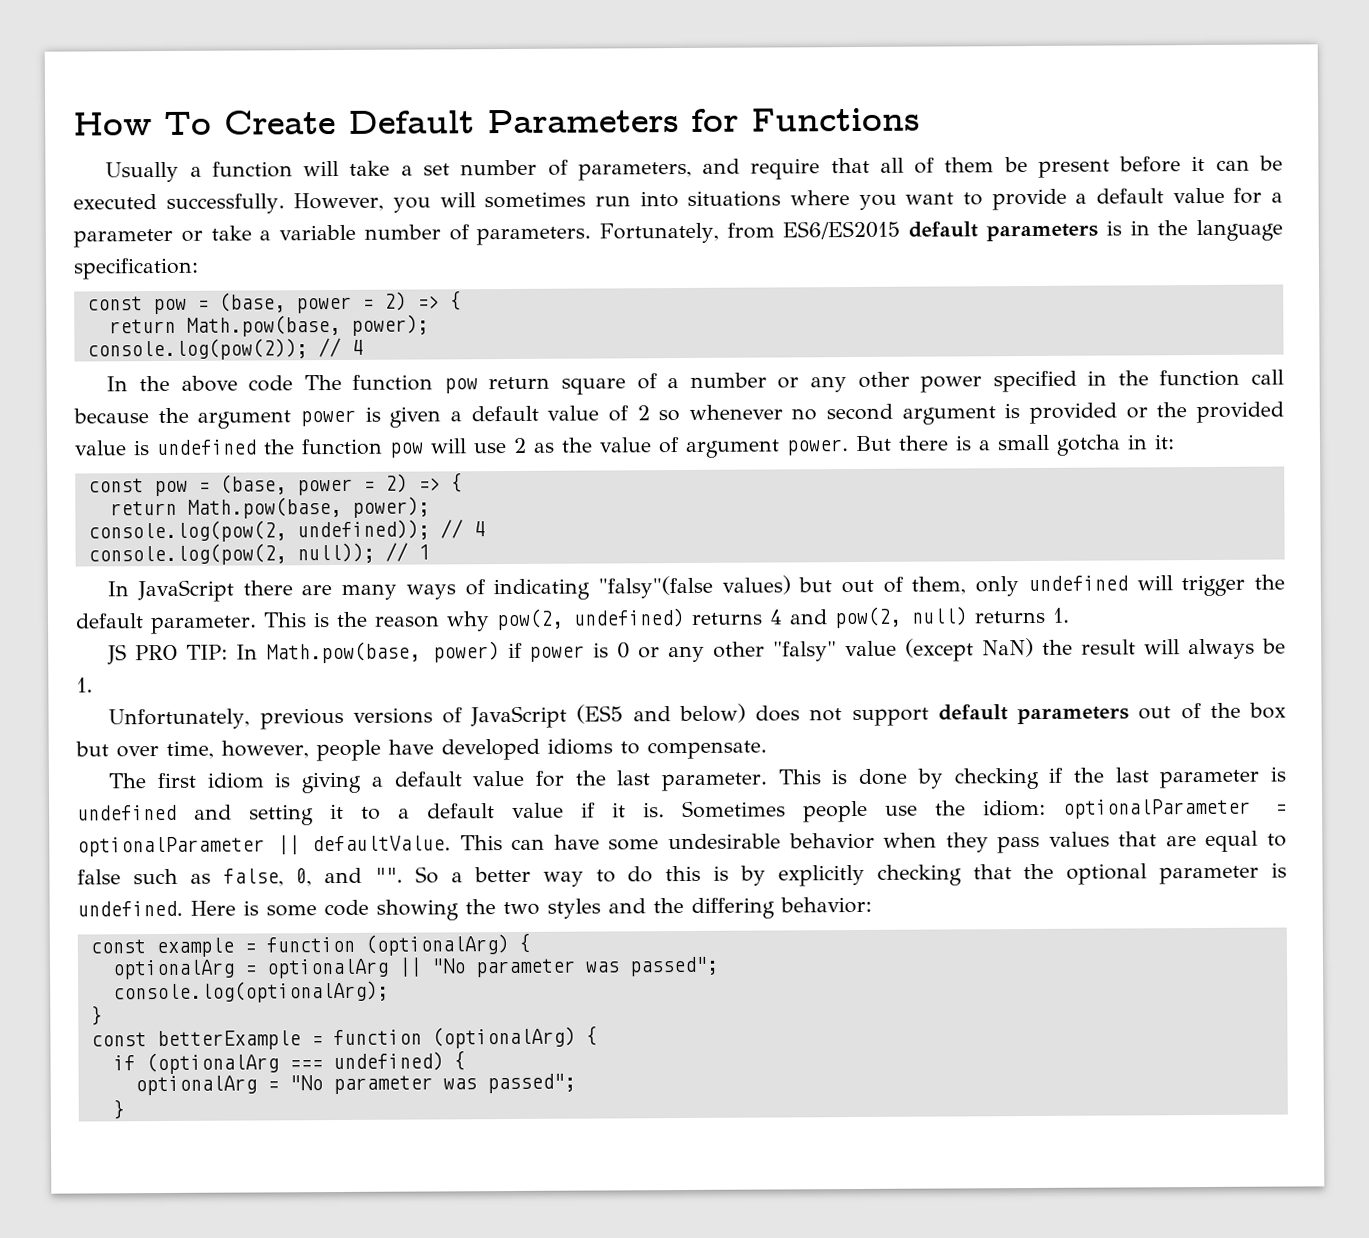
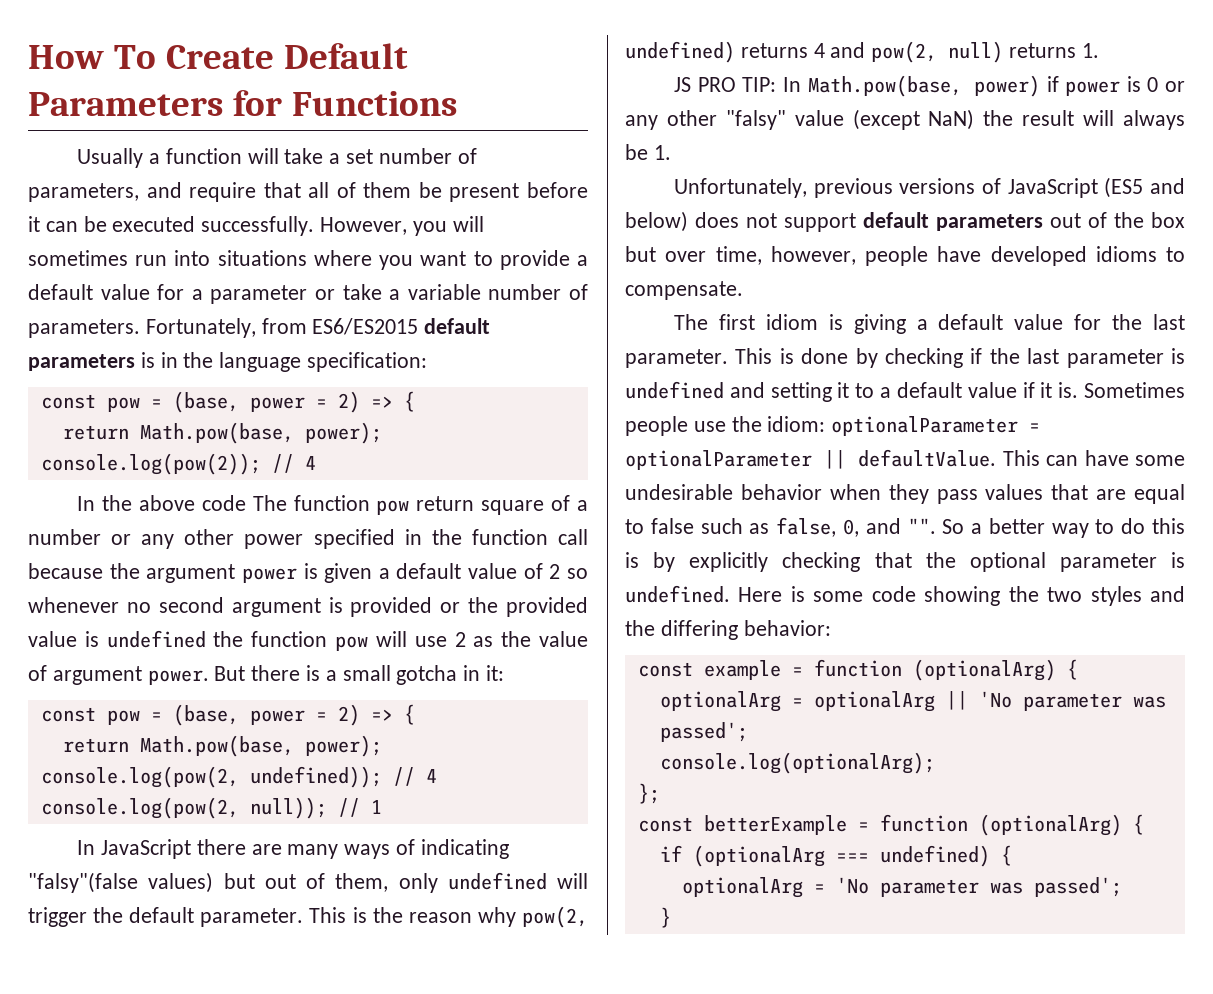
[430,956,719,978] "No parameter was passed"; -> [978,691,1166,711] [659,722,748,742] 'No parameter was passed';
[90,1005,103,1026] } -> [637,783,660,804] };
[288,1073,576,1095] "No parameter was passed"; -> [835,877,1122,897] 'No parameter was passed';

